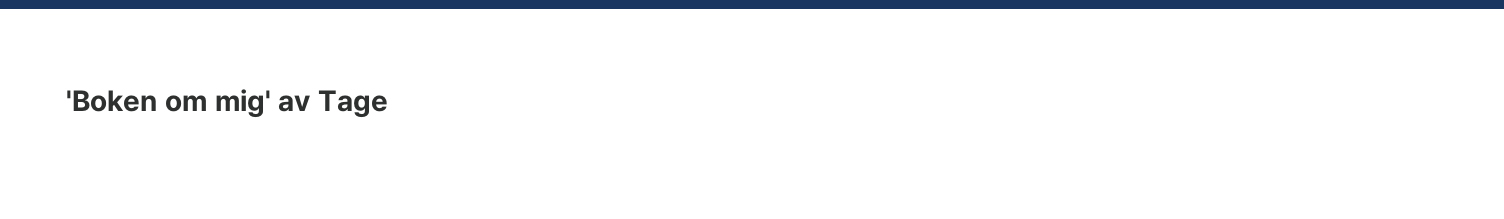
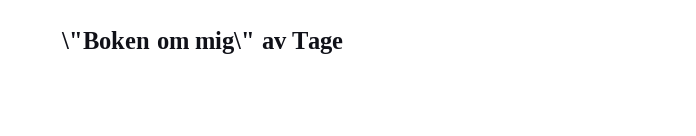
[66,89,271,118] 'Boken om mig' -> [61,31,256,54] \"Boken om mig\"

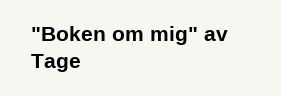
[61,31,256,54] \"Boken om mig\" -> [31,26,198,45] "Boken om mig"

